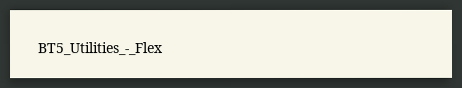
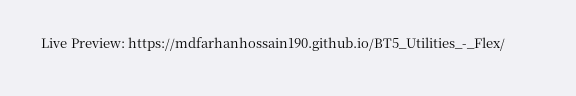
[37,42,164,56] BT5_Utilities_-_Flex -> [41,37,506,51] Live Preview: https://mdfarhanhossain190.github.io/BT5_Utilities_-_Flex/

